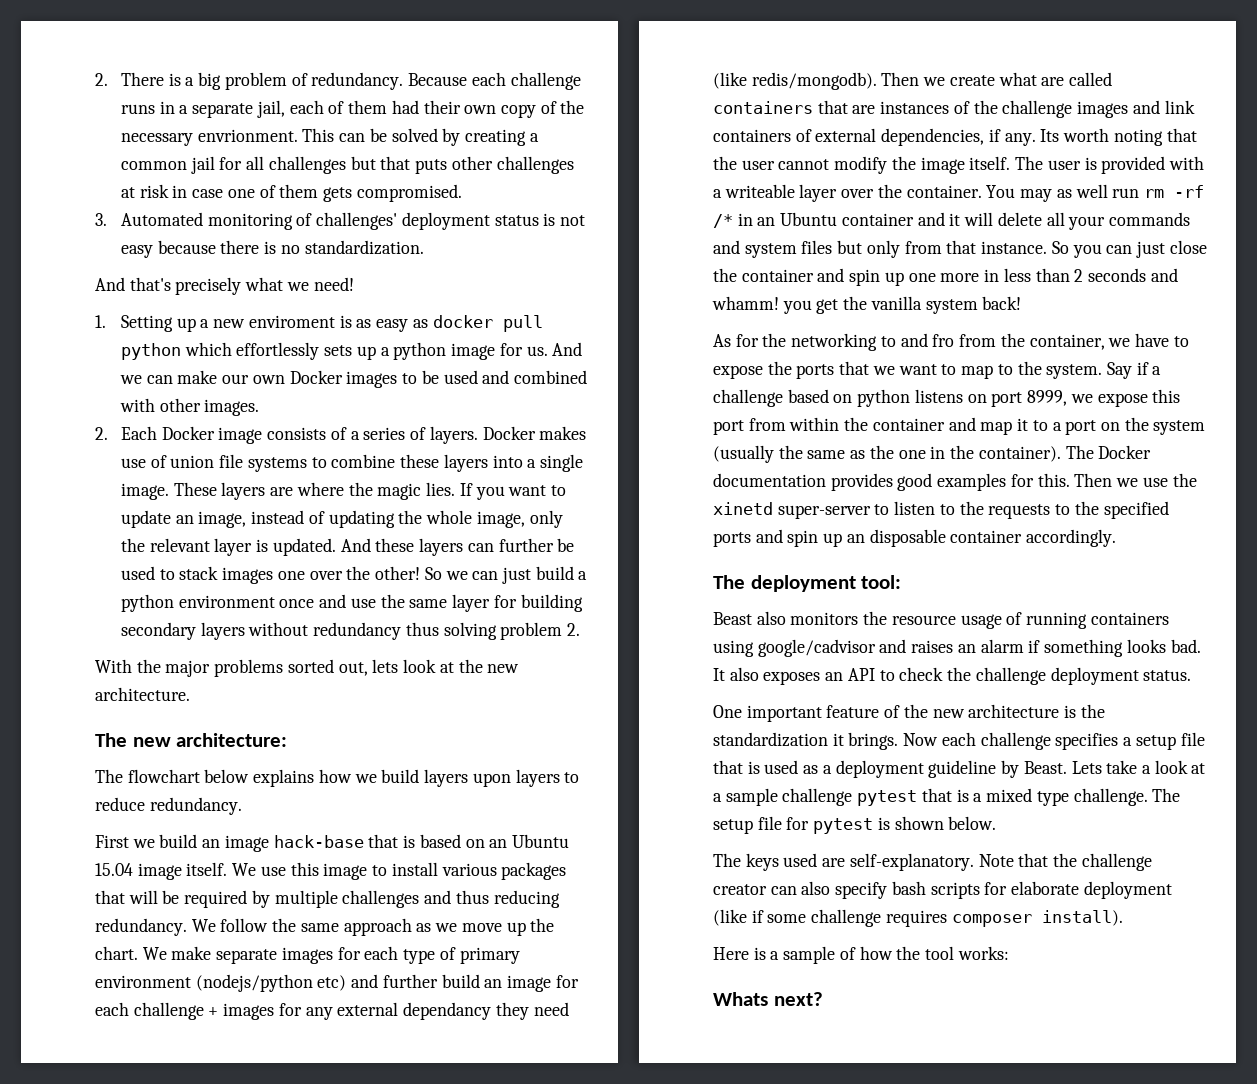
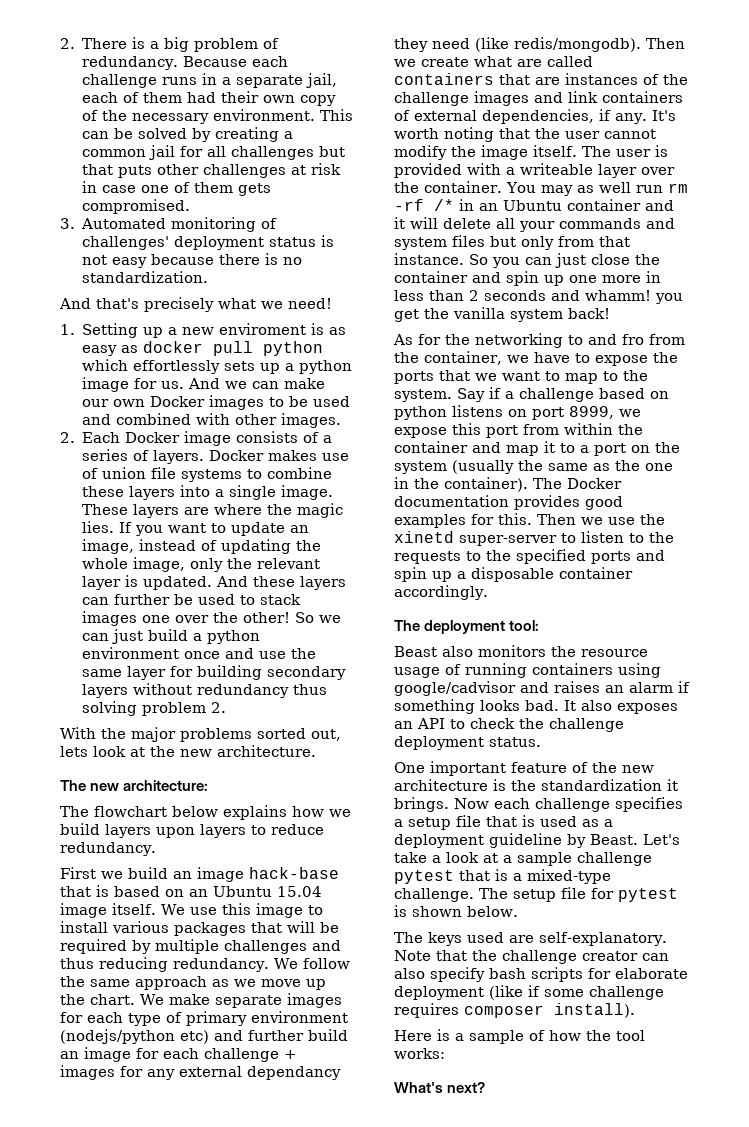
[197,129,298,142] envrionment. -> [213,109,316,121] environment.
[1040,129,1060,142] Its -> [651,110,676,121] It's
[846,534,865,543] an -> [457,571,466,579] a
[1071,761,1102,774] Lets -> [643,834,680,845] Let's
[986,788,1069,806] mixed type -> [527,869,611,884] mixed-type
[713,992,768,1006] Whats -> [394,1082,443,1093] What's

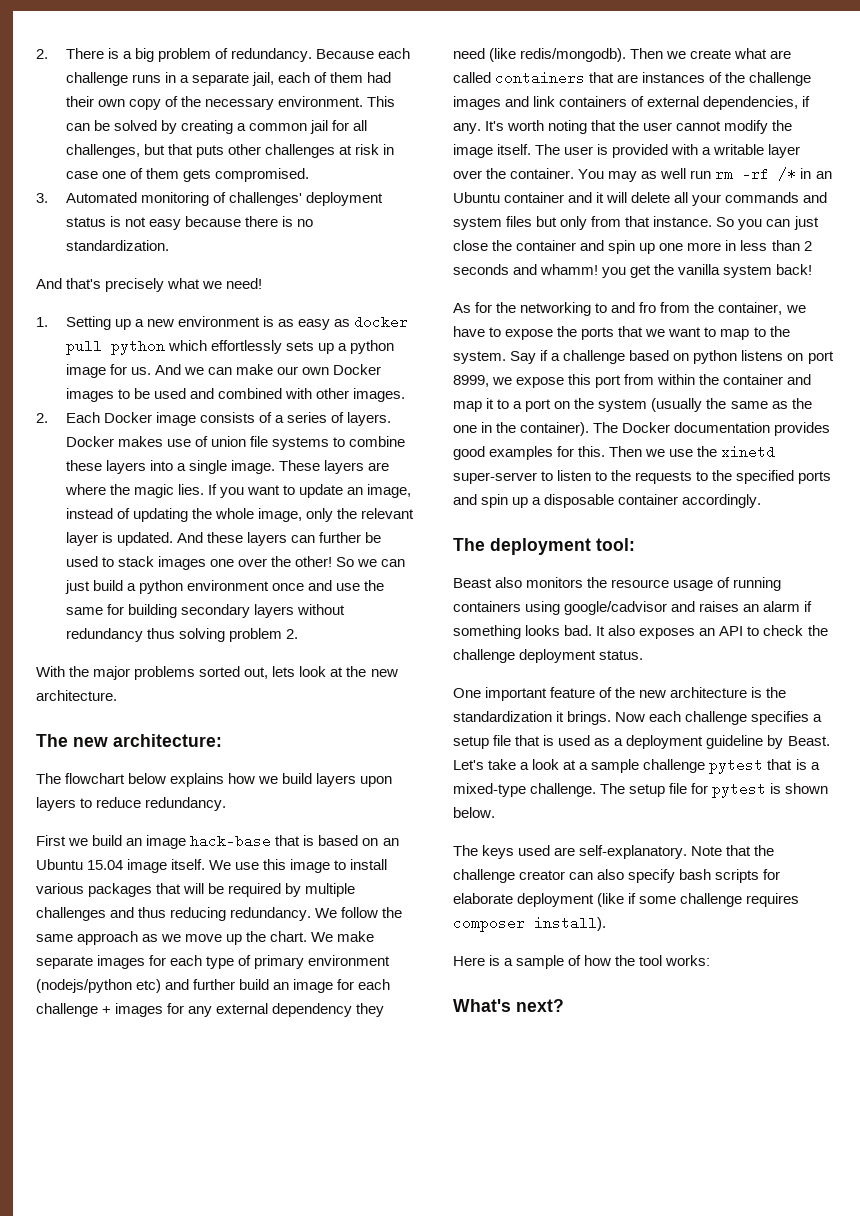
[231,146,315,160] challenges -> [65,144,140,158] challenges,
[219,323,307,335] enviroment -> [177,316,260,327] environment
[127,666,167,680] layer -> (103, 611) none
[247,1066,341,1080] dependancy -> [272,1003,353,1017] dependency
[520,163,593,175] writeable -> [713,144,765,155] writable

